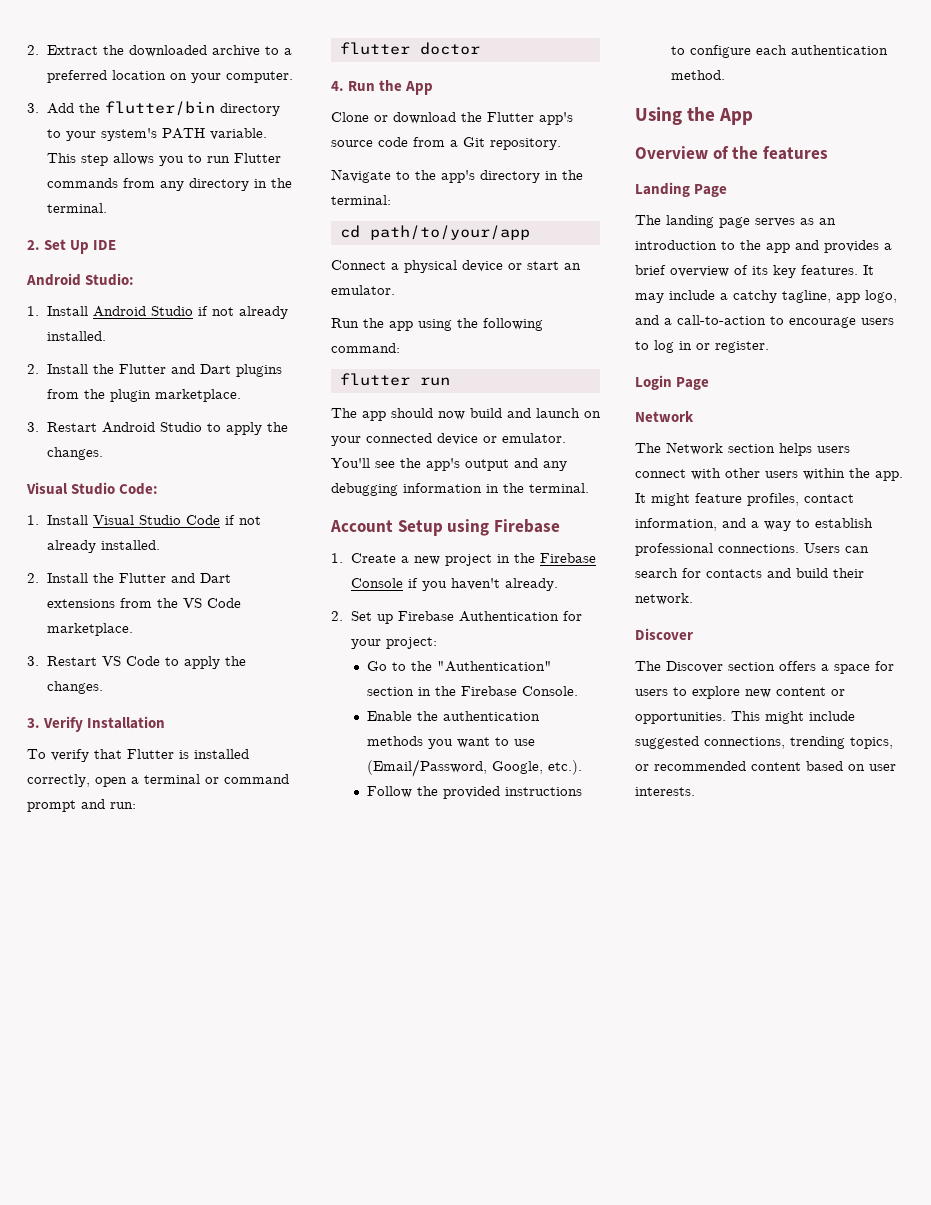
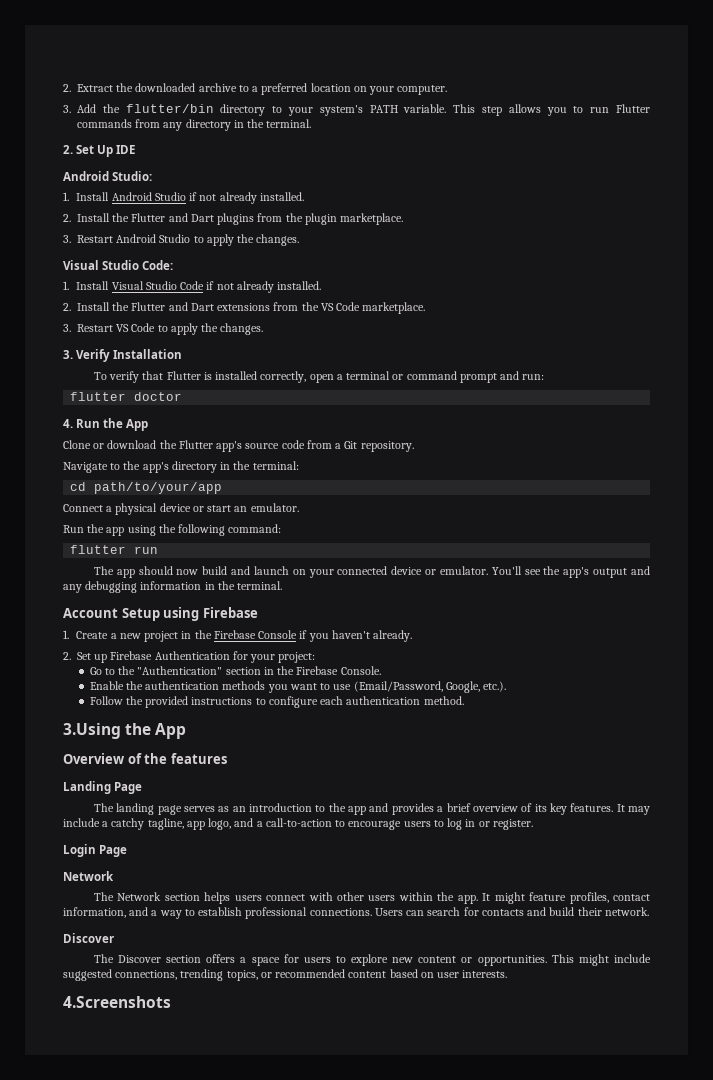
[635,107,682,125] Using -> [63,723,121,739] 3.Using
(695, 791) none -> [63,996,171,1008] // 4.Screenshots

